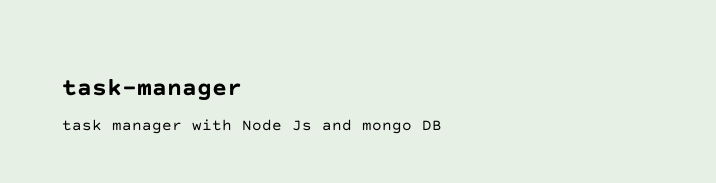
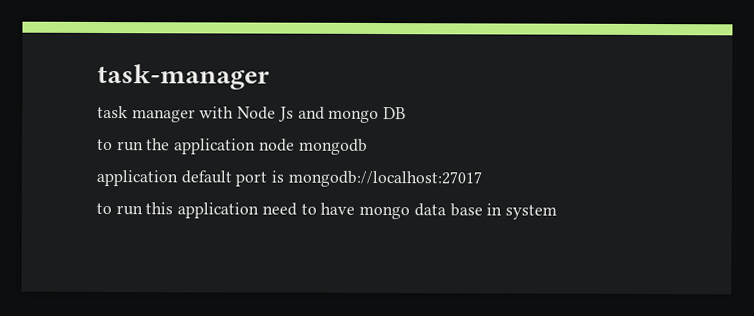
(442, 125) none -> [97,138,368,155] [96,169,482,188] [96,202,557,220] // to run the application node mongodb // application default port is mongodb://localhost:27017 // to run this application need to have mongo data base in system

